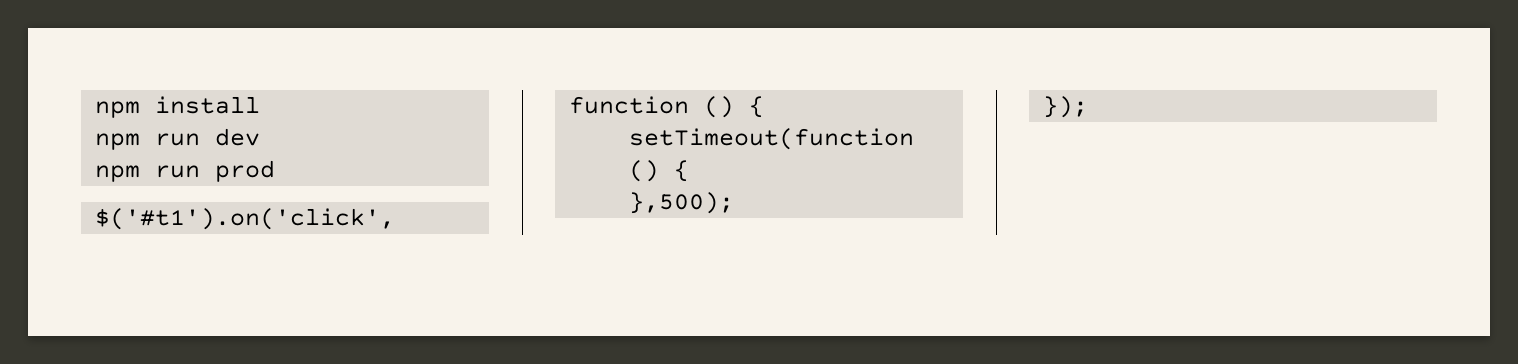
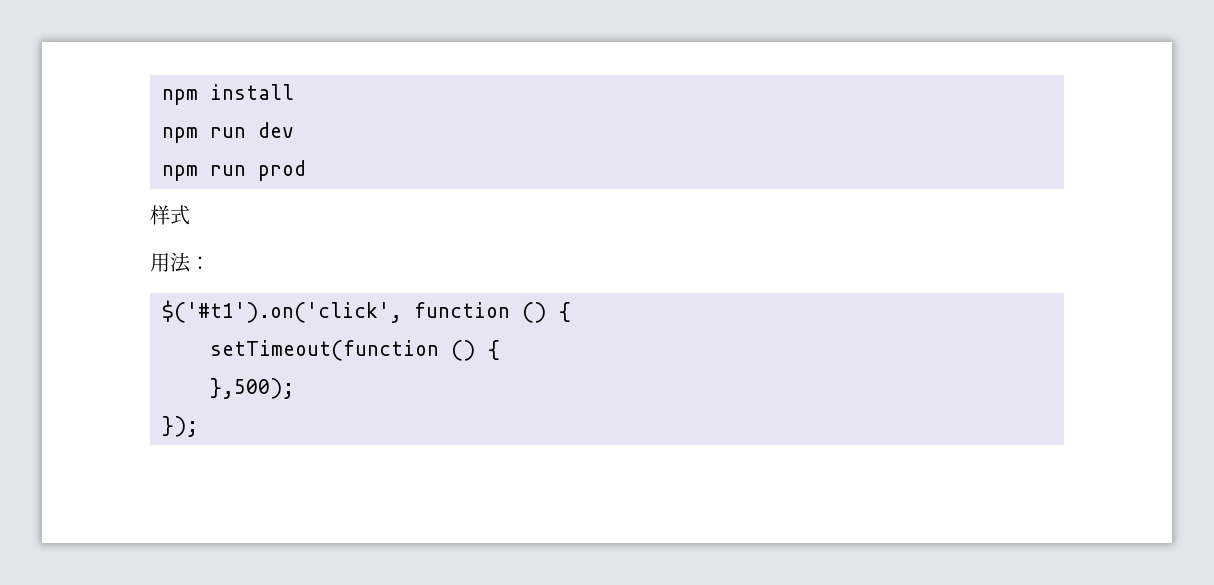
(275, 171) none -> [150,205,190,225] [150,252,210,273] // 样式 // 用法：

